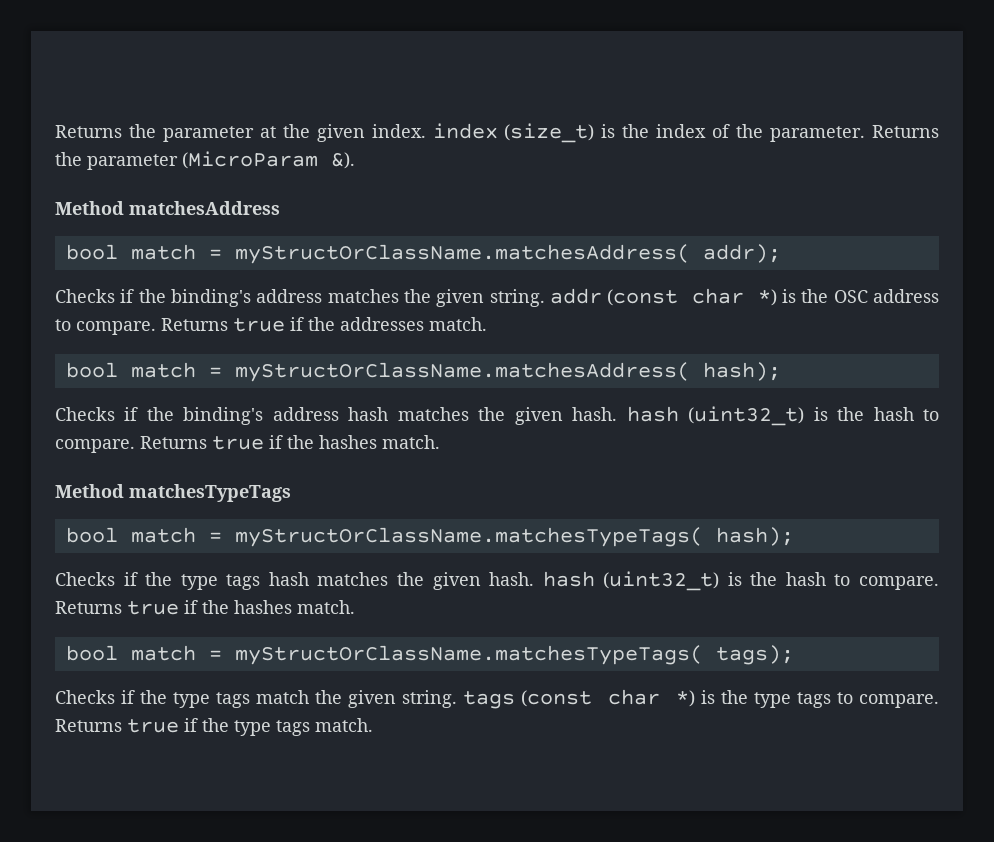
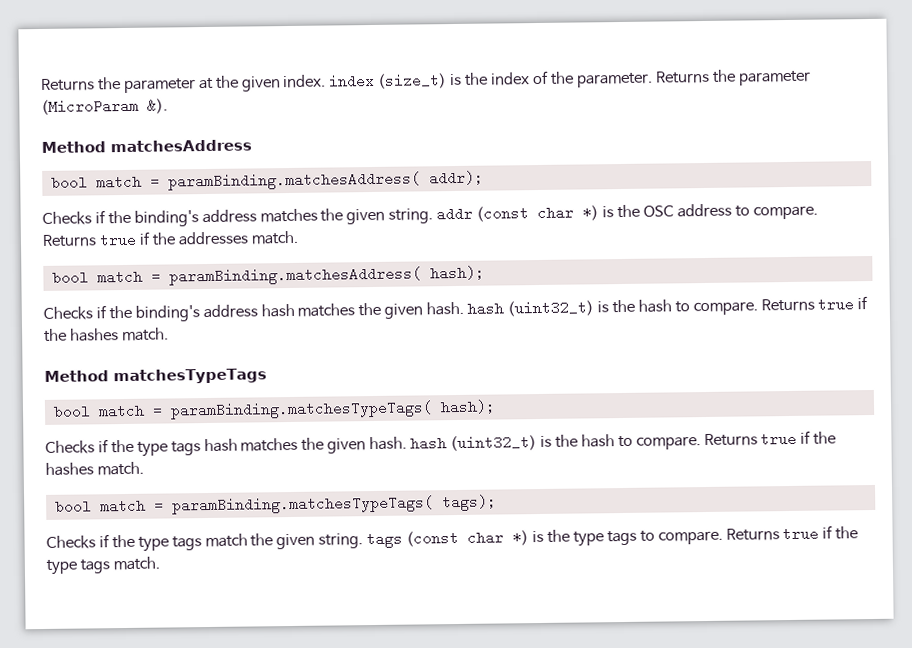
[234,244,690,264] myStructOrClassName.matchesAddress( -> [167,171,421,191] paramBinding.matchesAddress(
[234,362,690,382] myStructOrClassName.matchesAddress( -> [168,266,422,286] paramBinding.matchesAddress(
[234,527,703,547] myStructOrClassName.matchesTypeTags( -> [169,400,433,420] paramBinding.matchesTypeTags(
[234,645,703,665] myStructOrClassName.matchesTypeTags( -> [171,495,434,515] paramBinding.matchesTypeTags(

